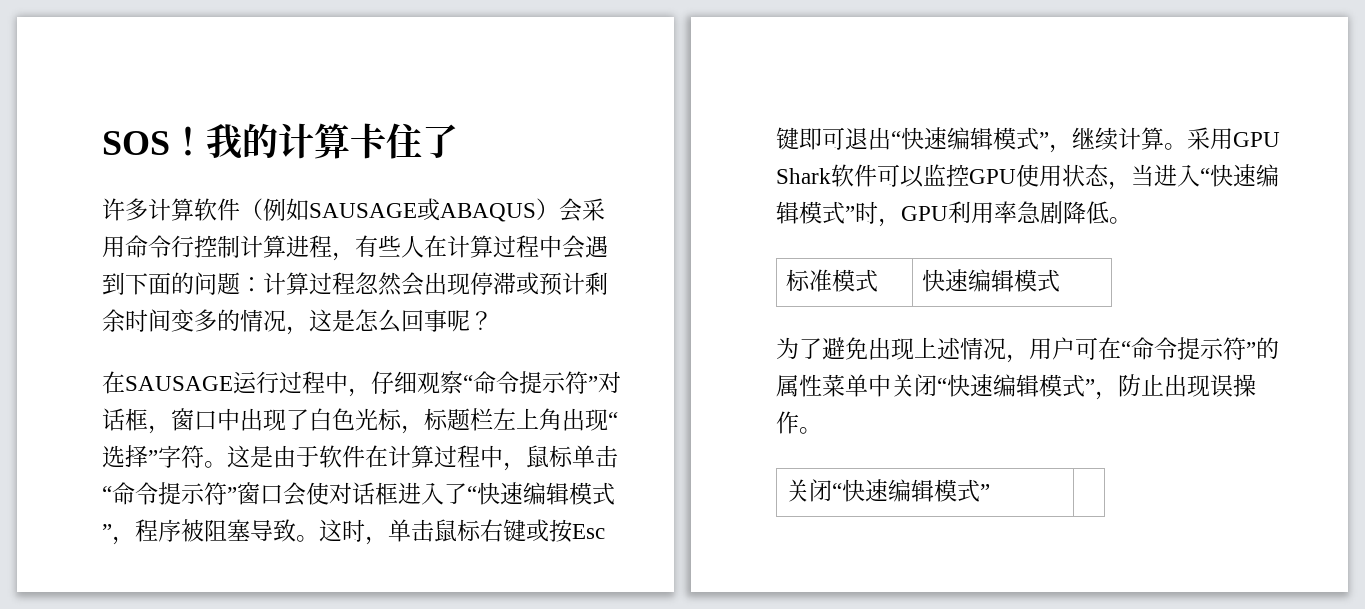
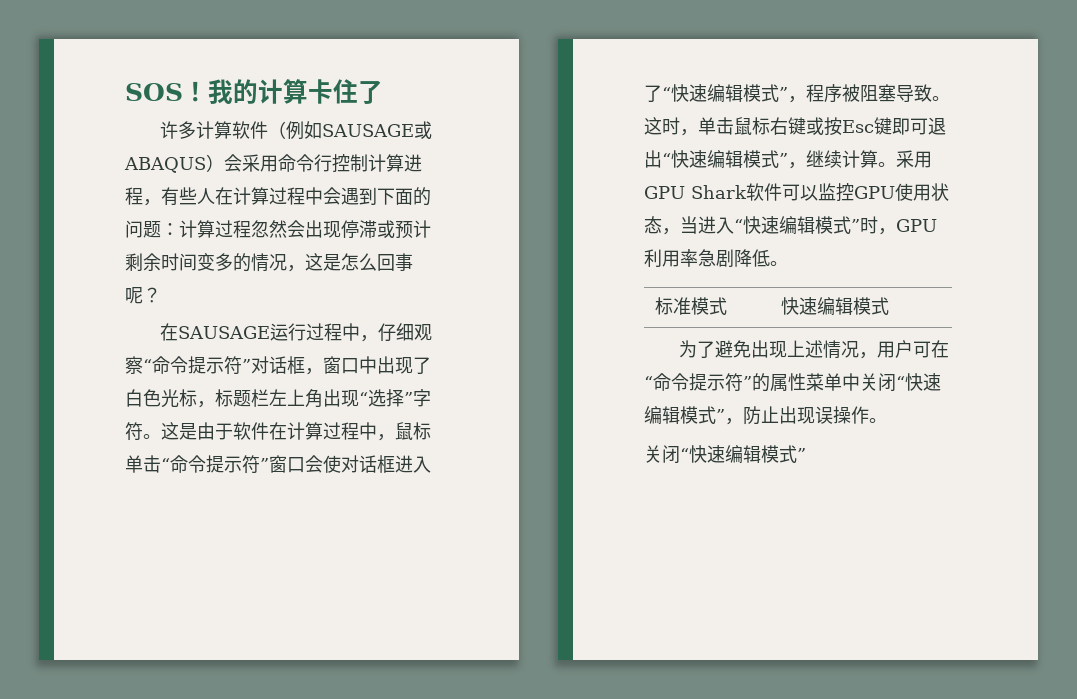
[785,479,990,502] // 关闭“快速编辑模式” | -> [644,445,806,464] // 关闭“快速编辑模式”

